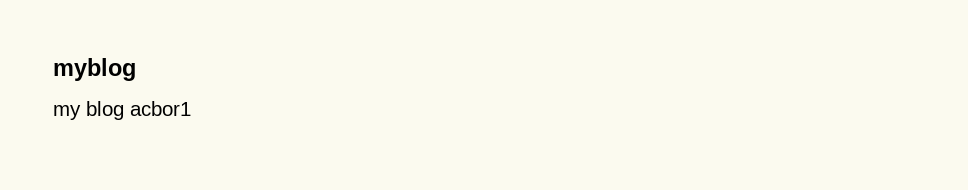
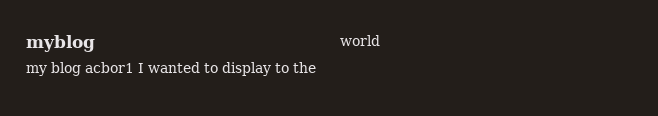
(191, 108) none -> [138,62,316,76] [340,35,380,46] I wanted to display to the world

